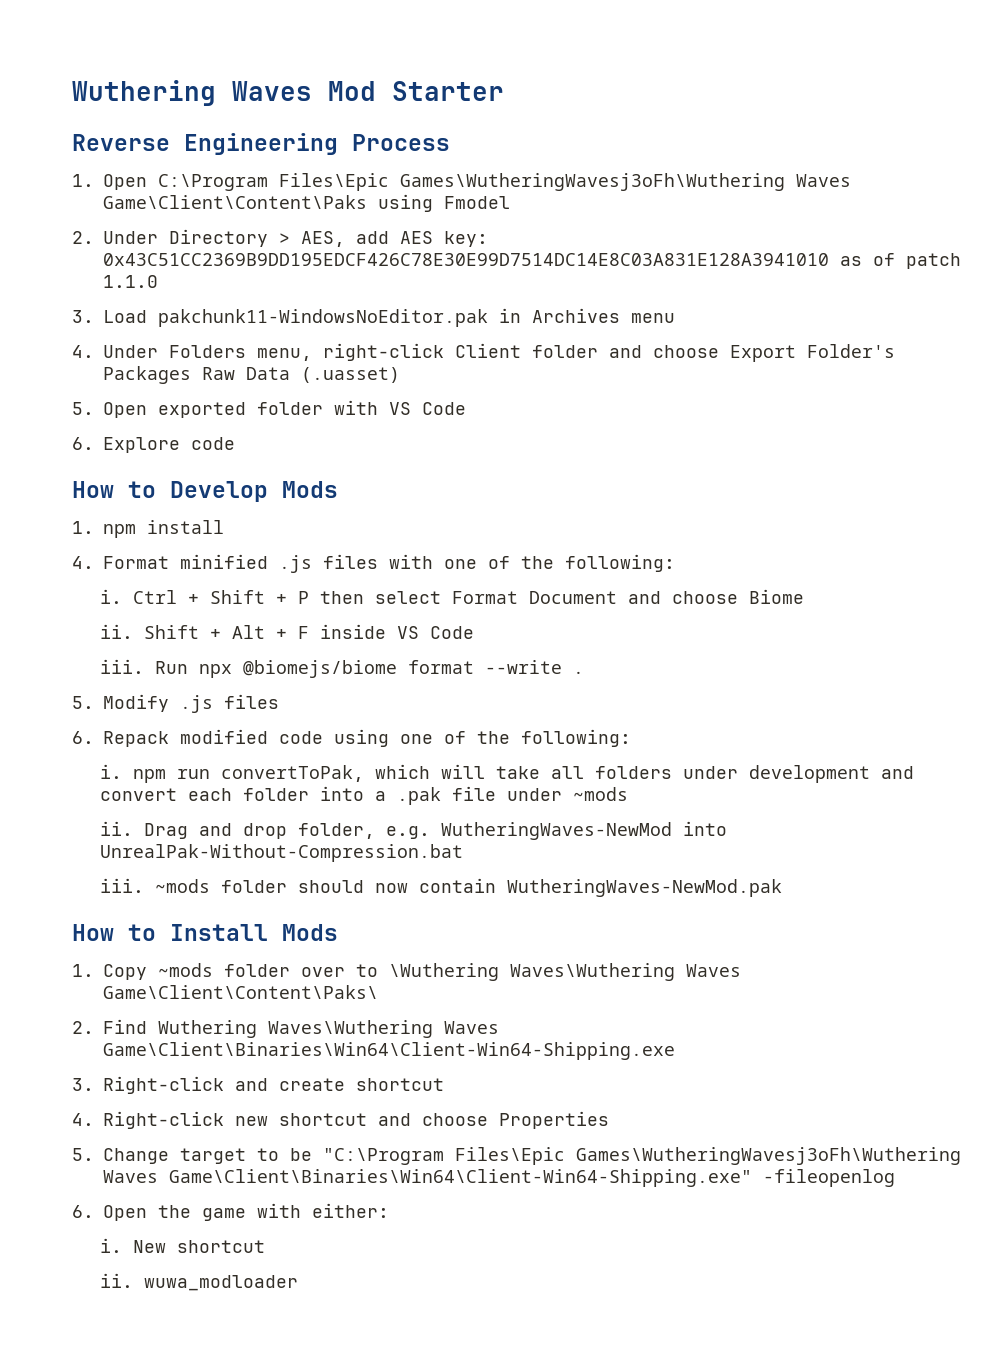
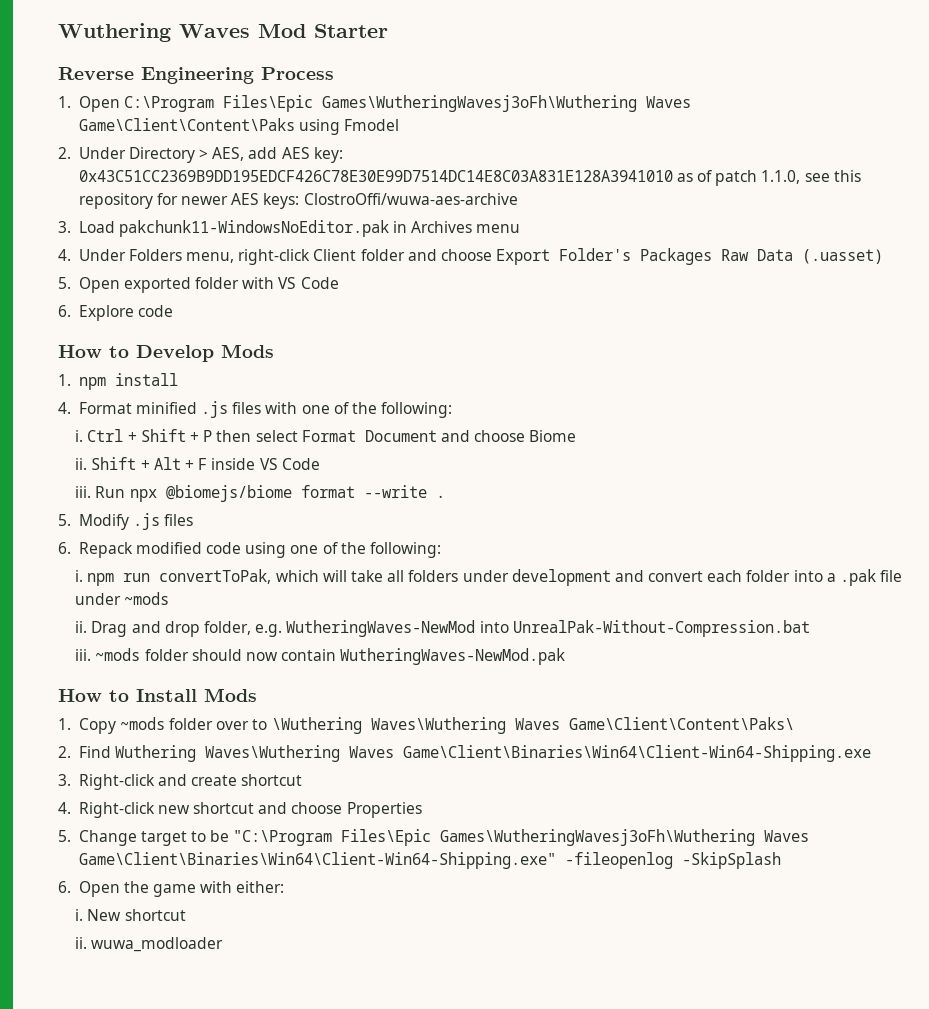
[103,275,158,288] 1.1.0 -> [761,170,861,184] [78,193,518,209] 1.1.0, see this repository for newer AES keys: ClostroOffi/wuwa-aes-archive
(895, 1178) none -> [681,852,781,869] -SkipSplash

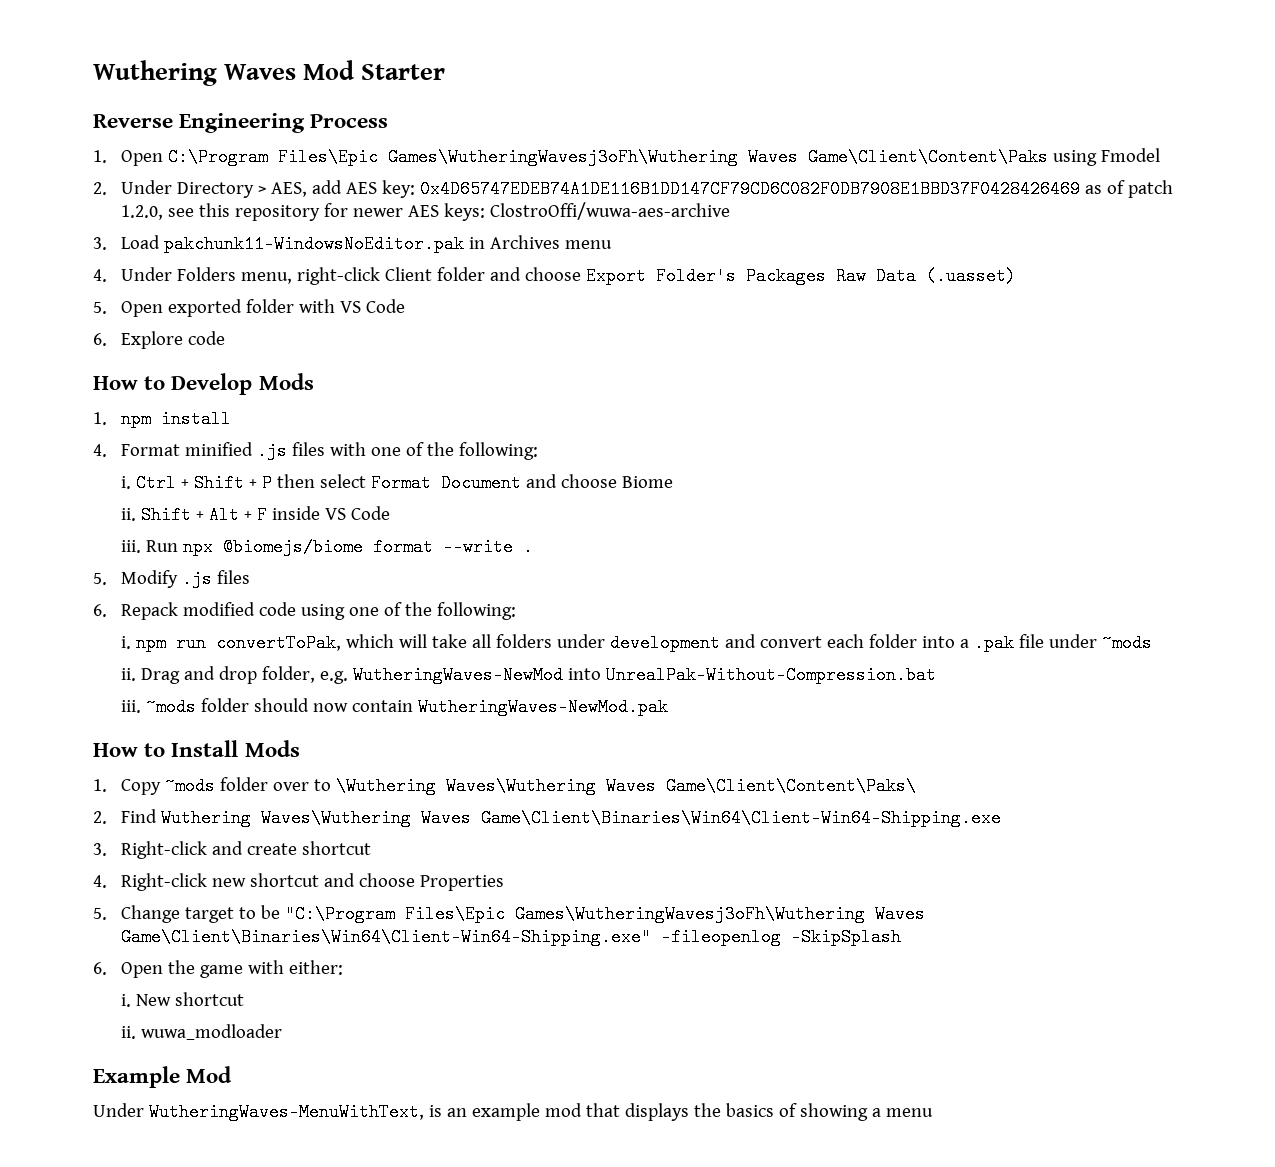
[78,170,673,182] 0x43C51CC2369B9DD195EDCF426C78E30E99D7514DC14E8C03A831E128A3941010 -> [420,180,1081,198] 0x4D65747EDEB74A1DE116B1DD147CF79CD6C082F0DB7908E1BBD37F0428426469
[761,170,801,184] 1.1.0, -> [121,205,164,220] 1.2.0,
(224, 944) none -> [93,1066,233,1088] [93,1103,933,1121] // Example Mod // Under WutheringWaves-MenuWithText, is an example mod that displays the basics of showing a menu

